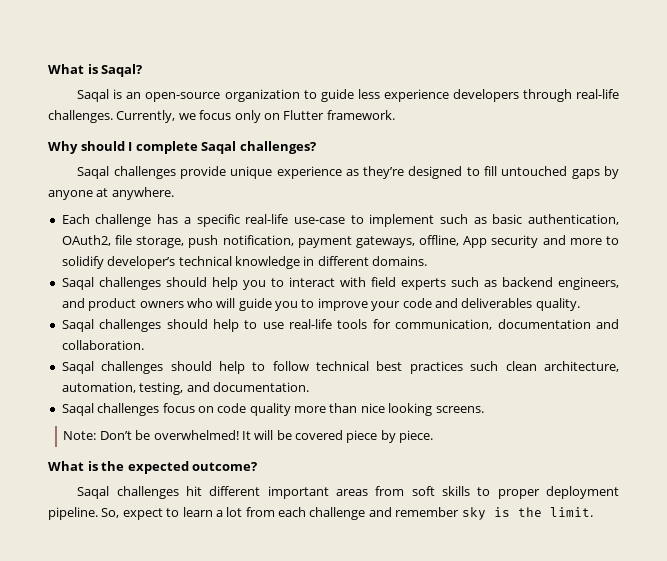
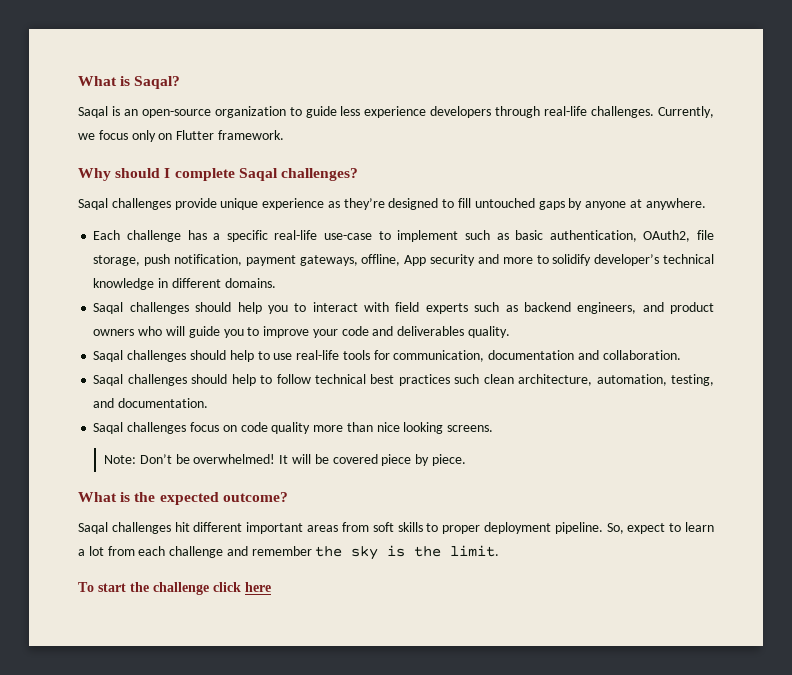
(460, 512) none -> [315,546,343,557] the
(593, 512) none -> [78,582,271,595] // To start the challenge click here

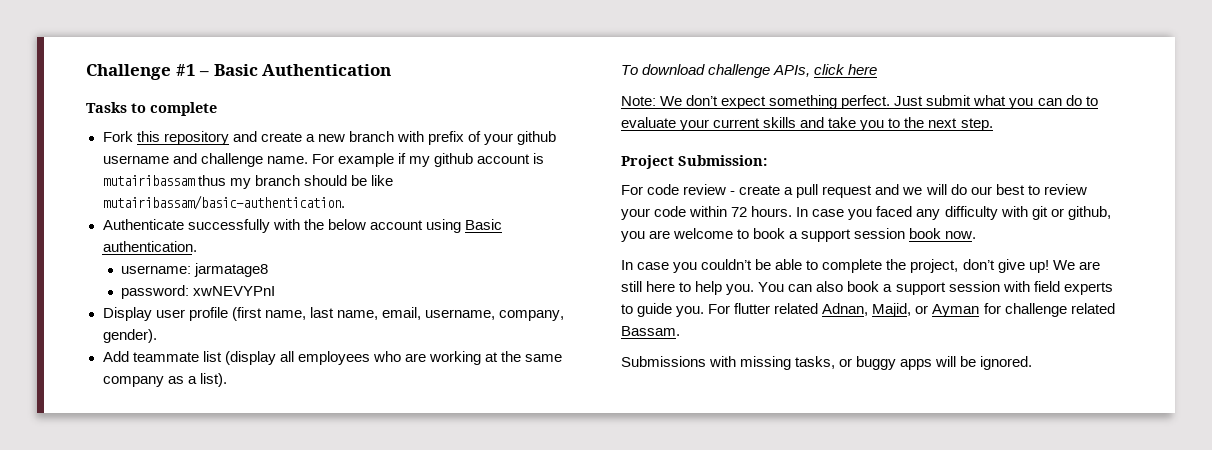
[78,76,181,89] [78,106,714,118] [78,130,284,142] [78,168,358,181] [78,198,706,210] [93,230,714,242] [93,254,714,266] [93,278,276,290] [93,302,714,314] [93,326,510,338] [93,350,681,362] [93,374,714,386] [93,398,209,408] [93,422,494,434] [104,454,466,466] [78,492,288,505] [78,522,714,534] [78,545,500,560] [78,582,271,595] What is Saqal? // Saqal is an open-source organization to guide less experience developers through real-life challenges. Currently, we focus only on Flutter framework. // Why should I complete Saqal challenges? // Saqal challenges provide unique experience as they’re designed to fill untouched gaps by anyone at anywhere. // Each challenge has a specific real-life use-case to implement such as basic authentication, OAuth2, file storage, push notification, payment gateways, offline, App security and more to solidify developer’s technical knowledge in different domains. // Saqal challenges should help you to interact with field experts such as backend engineers, and product owners who will guide you to improve your code and deliverables quality. // Saqal challenges should help to use real-life tools for communication, documentation and collaboration. // Saqal challenges should help to follow technical best practices such clean architecture, automation, testing, and documentation. // Saqal challenges focus on code quality more than nice looking screens. // Note: Don’t be overwhelmed! It will be covered piece by piece. // What is the expected outcome? // Saqal challenges hit different important areas from soft skills to proper deployment pipeline. So, expect to learn a lot from each challenge and remember the sky is the limit. // To start the challenge click here -> [86,64,392,80] [86,102,217,116] [102,131,557,145] [102,153,544,167] [102,175,393,189] [102,195,345,210] [102,219,502,233] [102,241,197,252] [121,263,269,277] [121,285,276,299] [102,307,564,321] [102,329,157,343] [102,351,563,365] [102,373,227,387] [621,64,878,78] [621,95,1098,109] [621,117,993,131] [621,155,767,169] [621,184,1087,198] [621,206,1111,220] [621,228,977,242] [621,259,1100,273] [621,281,1113,295] [621,303,1115,317] [621,326,680,336] [621,356,1033,370] Challenge #1 – Basic Authentication // Tasks to complete // Fork this repository and create a new branch with prefix of your github username and challenge name. For example if my github account is mutairibassam thus my branch should be like mutairibassam/basic-authentication. // Authenticate successfully with the below account using Basic authentication. // username: jarmatage8 // password: xwNEVYPnI // Display user profile (first name, last name, email, username, company, gender). // Add teammate list (display all employees who are working at the same company as a list). // To download challenge APIs, click here // Note: We don’t expect something perfect. Just submit what you can do to evaluate your current skills and take you to the next step. // Project Submission: // For code review - create a pull request and we will do our best to review your code within 72 hours. In case you faced any difficulty with git or github, you are welcome to book a support session book now. // In case you couldn’t be able to complete the project, don’t give up! We are still here to help you. You can also book a support session with field experts to guide you. For flutter related Adnan, Majid, or Ayman for challenge related Bassam. // Submissions with missing tasks, or buggy apps will be ignored.

